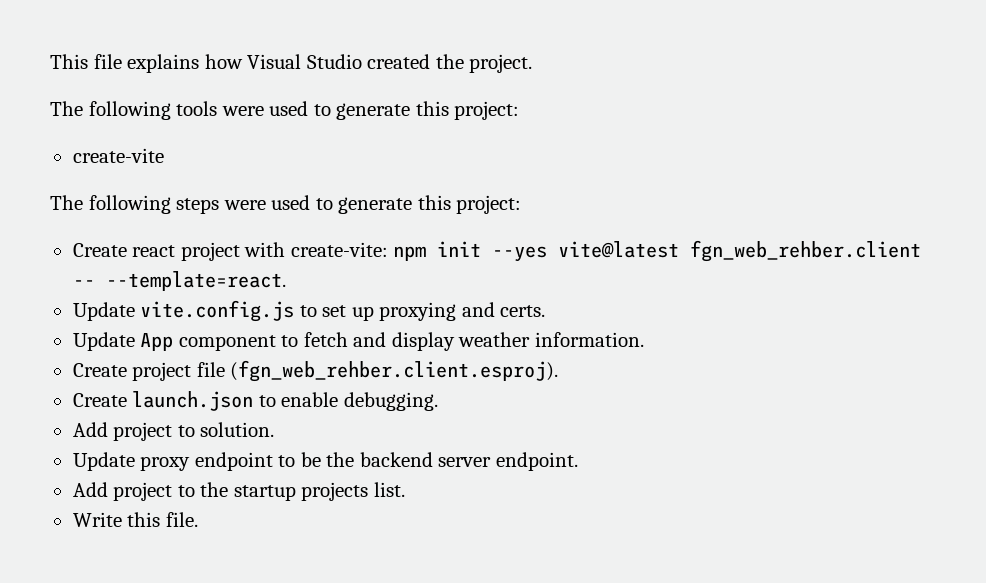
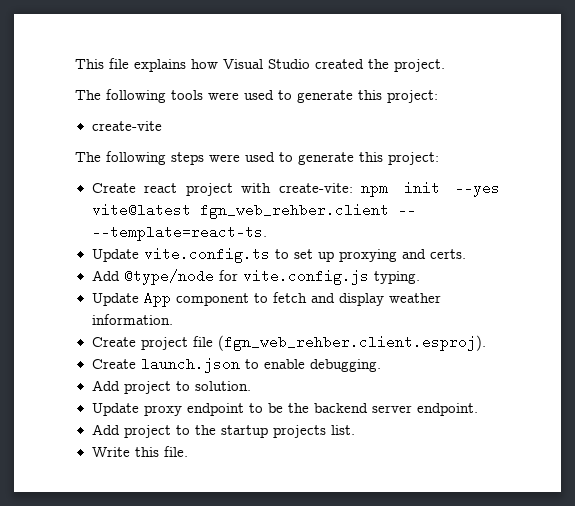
[105,271,286,291] [72,300,295,322] --template=react. // Update vite.config.js -> [91,225,267,241] [91,247,270,263] --template=react-ts. // Update vite.config.ts
(546, 311) none -> [91,269,420,285] // Add @type/node for vite.config.js typing.

